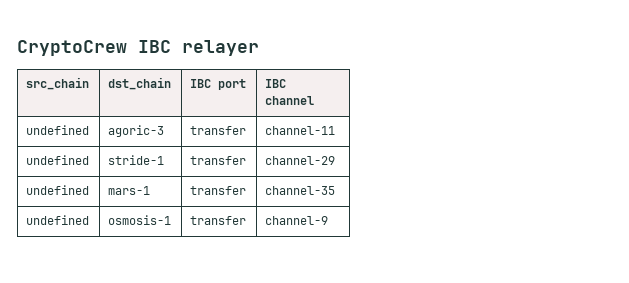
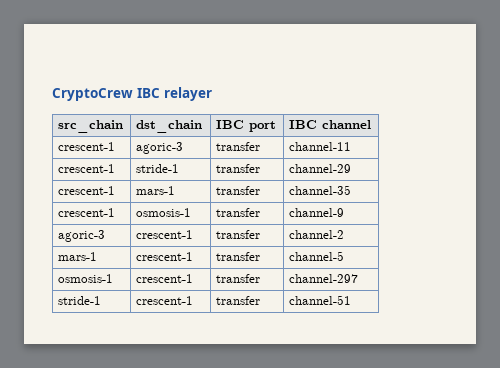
[26,125,90,135] undefined -> [58,142,116,151] crescent-1
[26,155,90,165] undefined -> [58,164,116,173] crescent-1
[26,185,90,195] undefined -> [58,186,116,195] crescent-1
[26,215,90,225] undefined -> [58,208,116,217] crescent-1
(329, 220) none -> [58,230,106,242] [136,230,194,239] [216,230,261,239] [289,230,345,239] [58,252,98,261] [136,252,194,261] [216,252,261,261] [289,251,345,261] [58,274,114,283] [136,274,194,283] [216,274,261,283] [289,274,359,283] [58,296,102,305] [136,296,194,305] [216,296,261,305] [289,295,352,305] // agoric-3 | crescent-1 | transfer | channel-2 // mars-1 | crescent-1 | transfer | channel-5 // osmosis-1 | crescent-1 | transfer | channel-297 // stride-1 | crescent-1 | transfer | channel-51

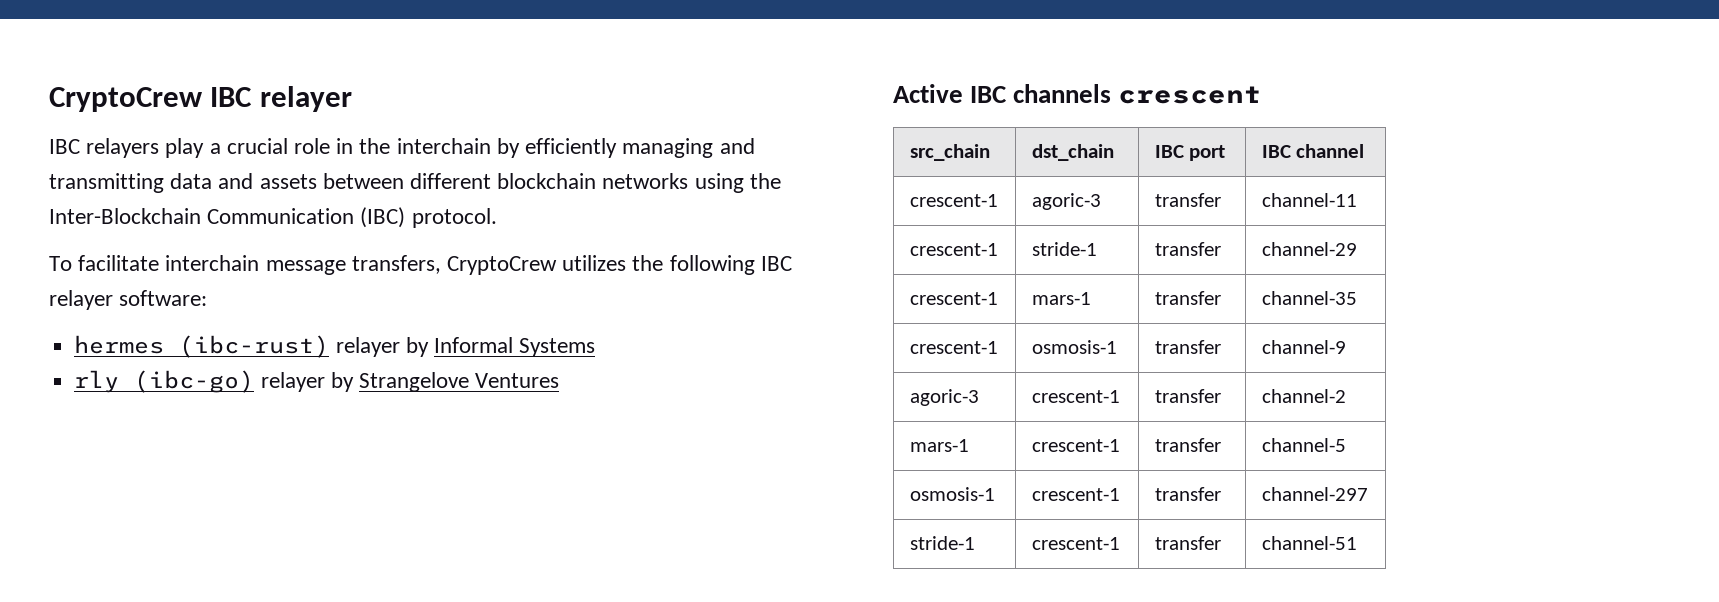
(212, 94) none -> [49,138,755,158] [49,173,781,193] [49,207,497,228] [49,255,792,275] [49,290,208,310] [74,335,596,358] [74,370,560,393] [893,84,1263,104] // IBC relayers play a crucial role in the interchain by efficiently managing and transmitting data and assets between different blockchain networks using the Inter-Blockchain Communication (IBC) protocol. // To facilitate interchain message transfers, CryptoCrew utilizes the following IBC relayer software: // hermes (ibc-rust) relayer by Informal Systems // rly (ibc-go) relayer by Strangelove Ventures // Active IBC channels crescent

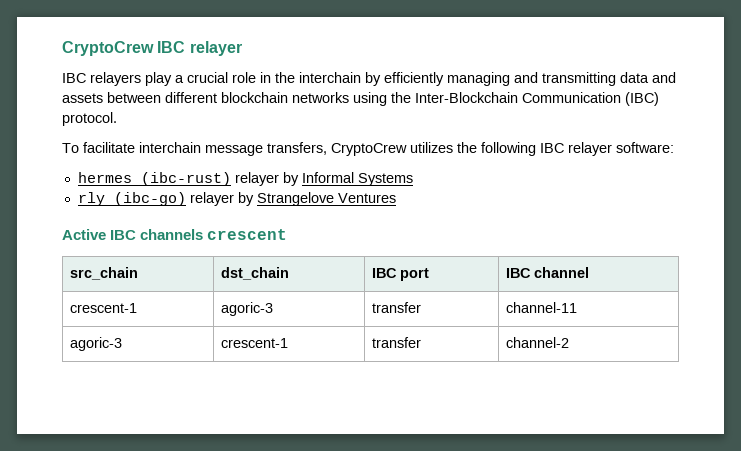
[909,243,998,256] [1031,242,1097,256] [1154,242,1221,256] [1261,242,1357,256] [909,292,998,305] [1031,292,1091,305] [1154,291,1221,305] [1261,291,1357,305] [909,341,998,354] [1031,340,1117,354] [1154,340,1221,354] [1261,340,1346,354] [909,389,979,406] [1031,390,1120,403] [1154,389,1221,403] [1261,389,1346,403] [909,439,969,452] [1031,439,1120,452] [1154,438,1221,452] [1261,438,1346,452] [909,487,995,501] [1031,488,1120,501] [1154,487,1221,501] [1261,487,1368,501] [909,536,975,550] [1031,537,1120,550] [1154,536,1221,550] [1261,536,1357,550] crescent-1 | stride-1 | transfer | channel-29 // crescent-1 | mars-1 | transfer | channel-35 // crescent-1 | osmosis-1 | transfer | channel-9 // agoric-3 | crescent-1 | transfer | channel-2 // mars-1 | crescent-1 | transfer | channel-5 // osmosis-1 | crescent-1 | transfer | channel-297 // stride-1 | crescent-1 | transfer | channel-51 -> [70,337,123,351] [221,338,289,348] [372,337,422,348] [506,337,570,348] agoric-3 | crescent-1 | transfer | channel-2

